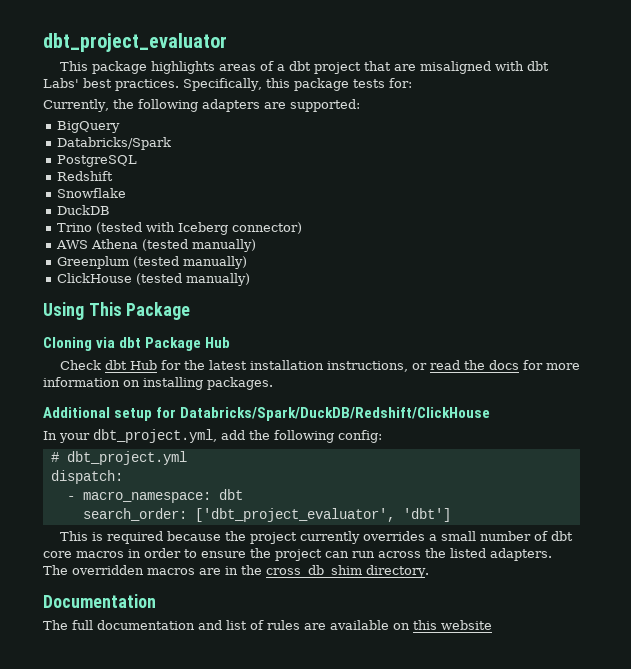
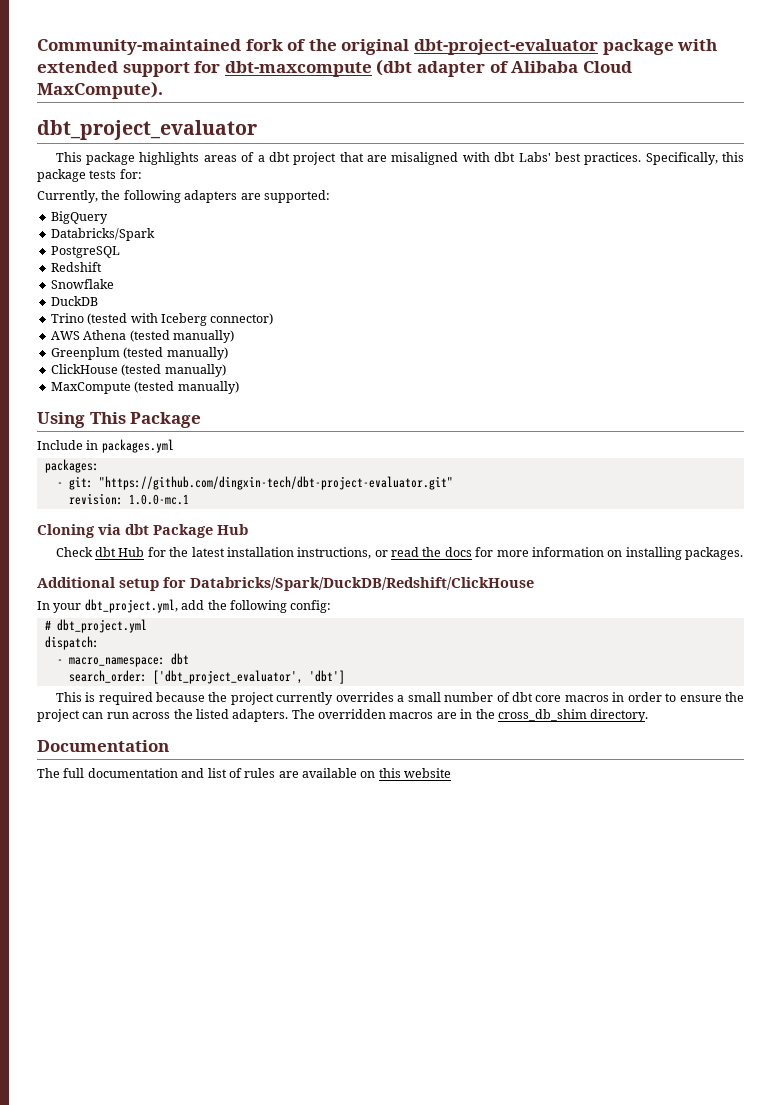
(43, 42) none -> [37,39,718,55] [37,59,632,77] [37,81,163,99] Community-maintained fork of the original dbt-project-evaluator package with extended support for dbt-maxcompute (dbt adapter of Alibaba Cloud MaxCompute). //
(250, 279) none -> [50,381,239,394] // MaxCompute (tested manually)
(191, 311) none -> [37,439,174,453] [44,459,99,473] [56,476,453,490] [68,493,189,505] // Include in packages.yml // packages: // - git: "https://github.com/dingxin-tech/dbt-project-evaluator.git" // revision: 1.0.0-mc.1

